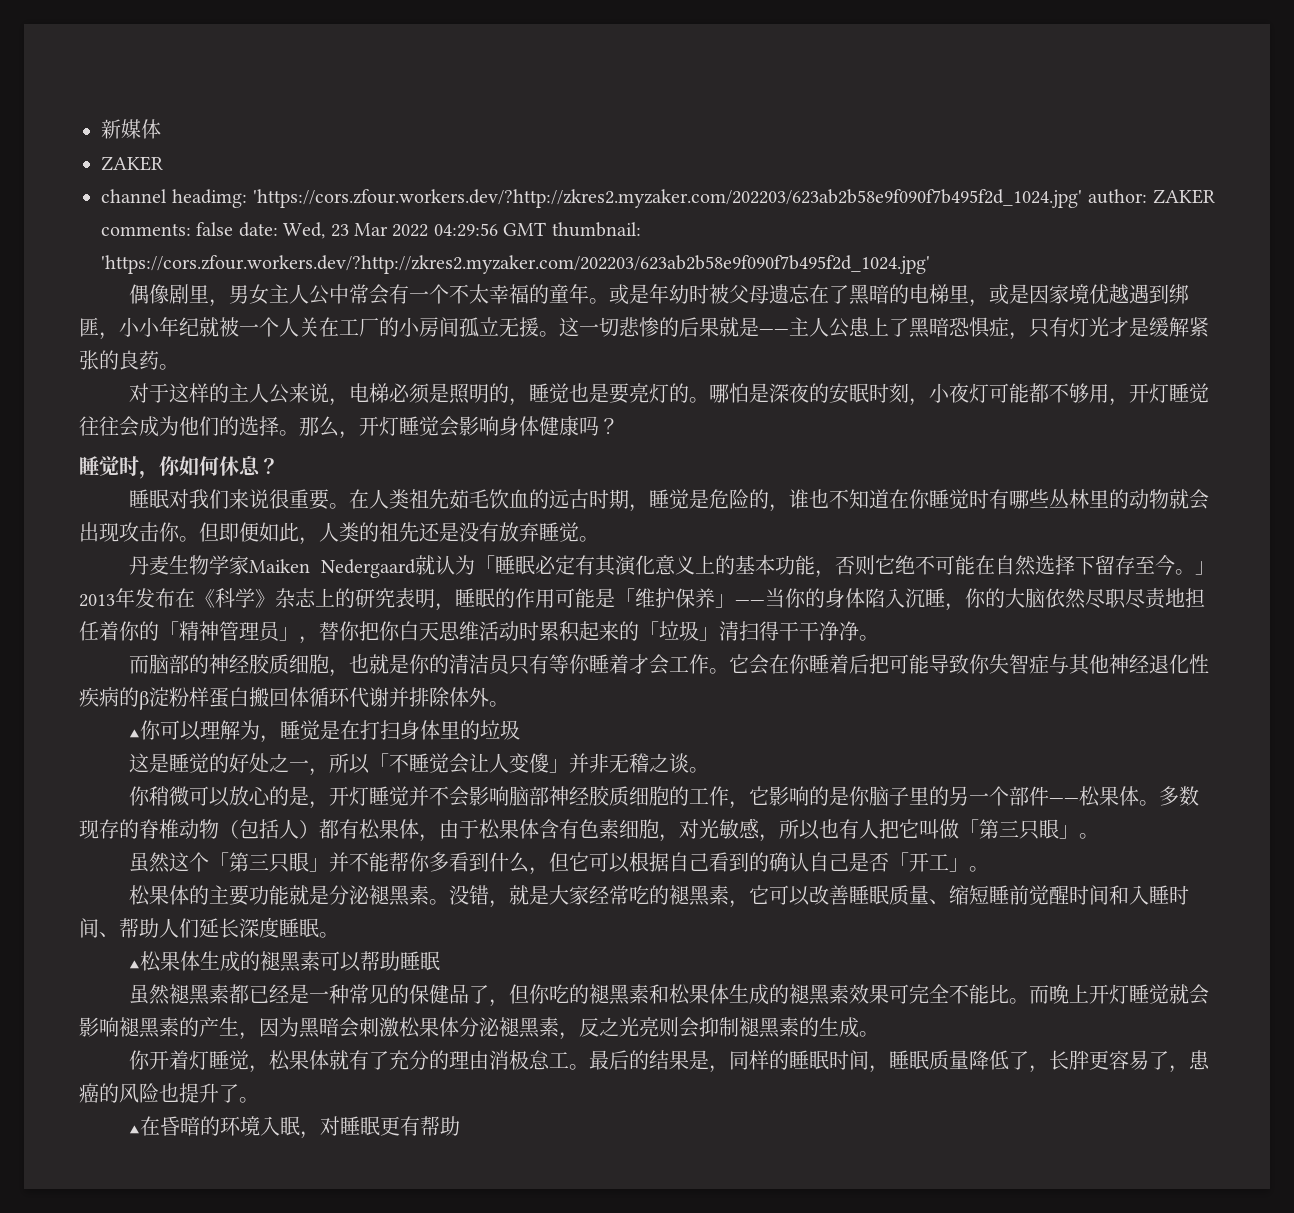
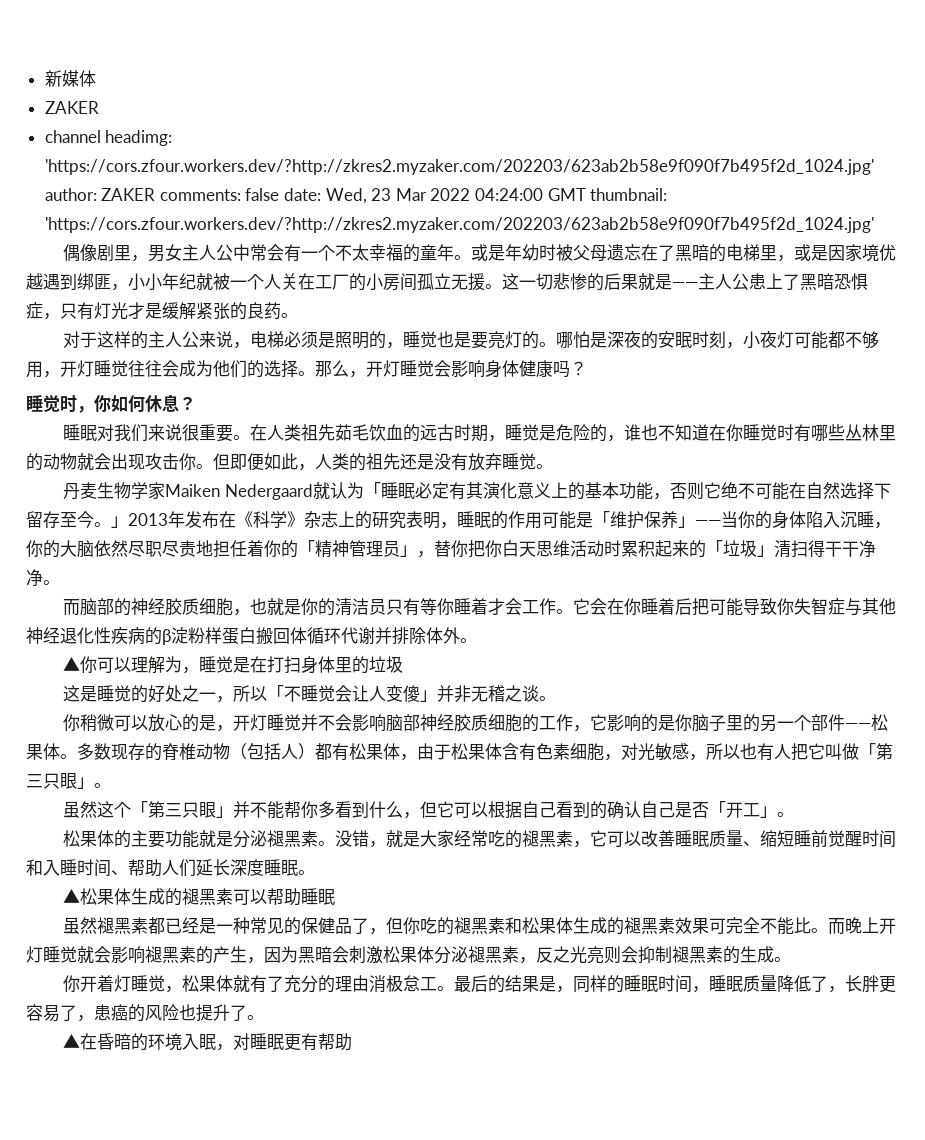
[433,223,498,237] 04:29:56 -> [475,188,544,201] 04:24:00

